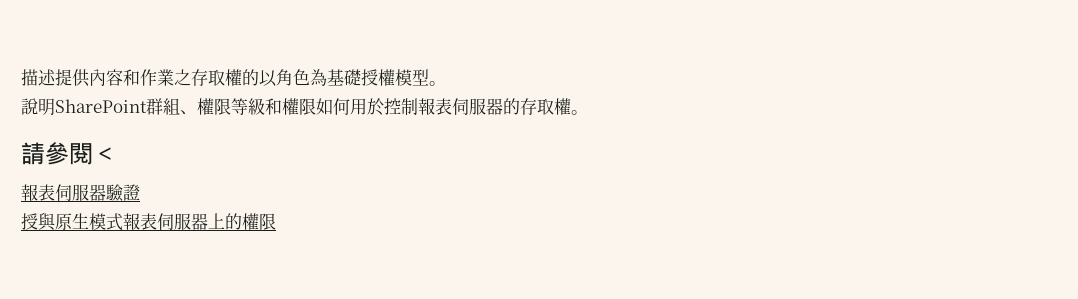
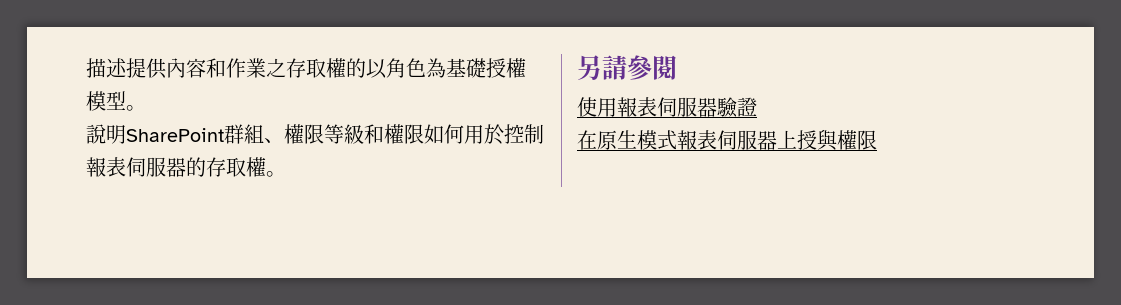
(588, 112) none -> [577,55,602,80] 另
[93,147,117,162] ＜ // -> [577,97,617,117] // 使用
[21,213,56,231] 授與 -> [577,130,597,150] 在
[225,213,242,230] 的 -> [797,129,838,151] 授與

